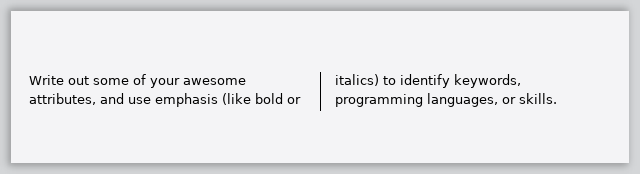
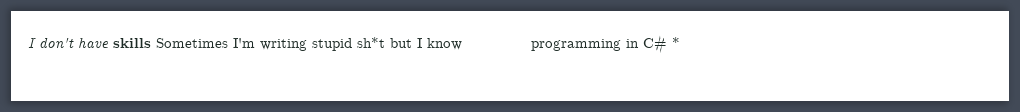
[29,74,246,88] [29,93,301,107] [335,74,521,88] [335,93,557,107] Write out some of your awesome attributes, and use emphasis (like bold or italics) to identify keywords, programming languages, or skills. -> [28,35,680,54] I don't have skills Sometimes I'm writing stupid sh*t but I know programming in C# *

